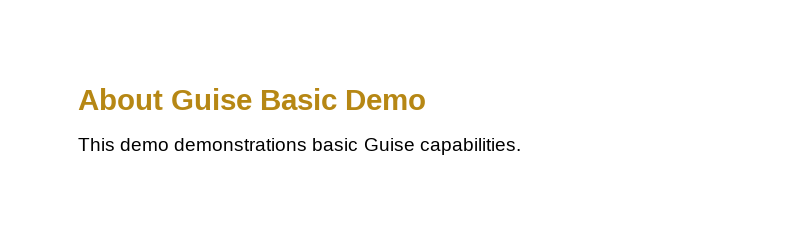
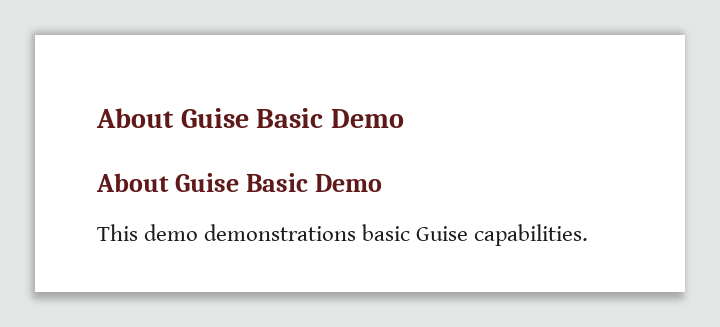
[78,88,426,110] About Guise Basic Demo -> [96,108,404,128] [96,173,383,192] About Guise Basic Demo // About Guise Basic Demo

